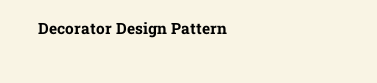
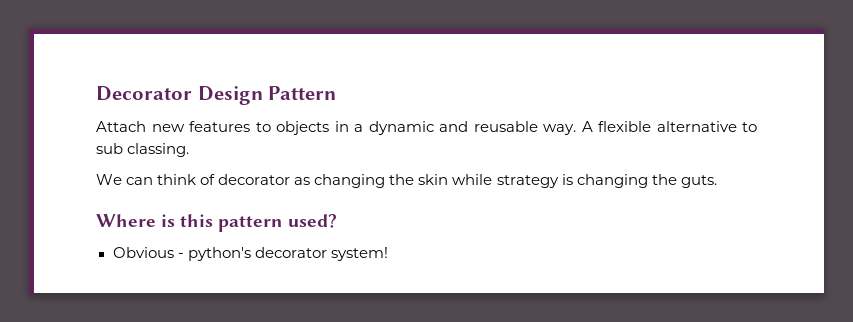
(228, 28) none -> [96,121,757,135] [96,143,190,157] [96,174,717,188] [96,214,337,232] [112,247,388,261] // Attach new features to objects in a dynamic and reusable way. A flexible alternative to sub classing. // We can think of decorator as changing the skin while strategy is changing the guts. // Where is this pattern used? // Obvious - python's decorator system!

